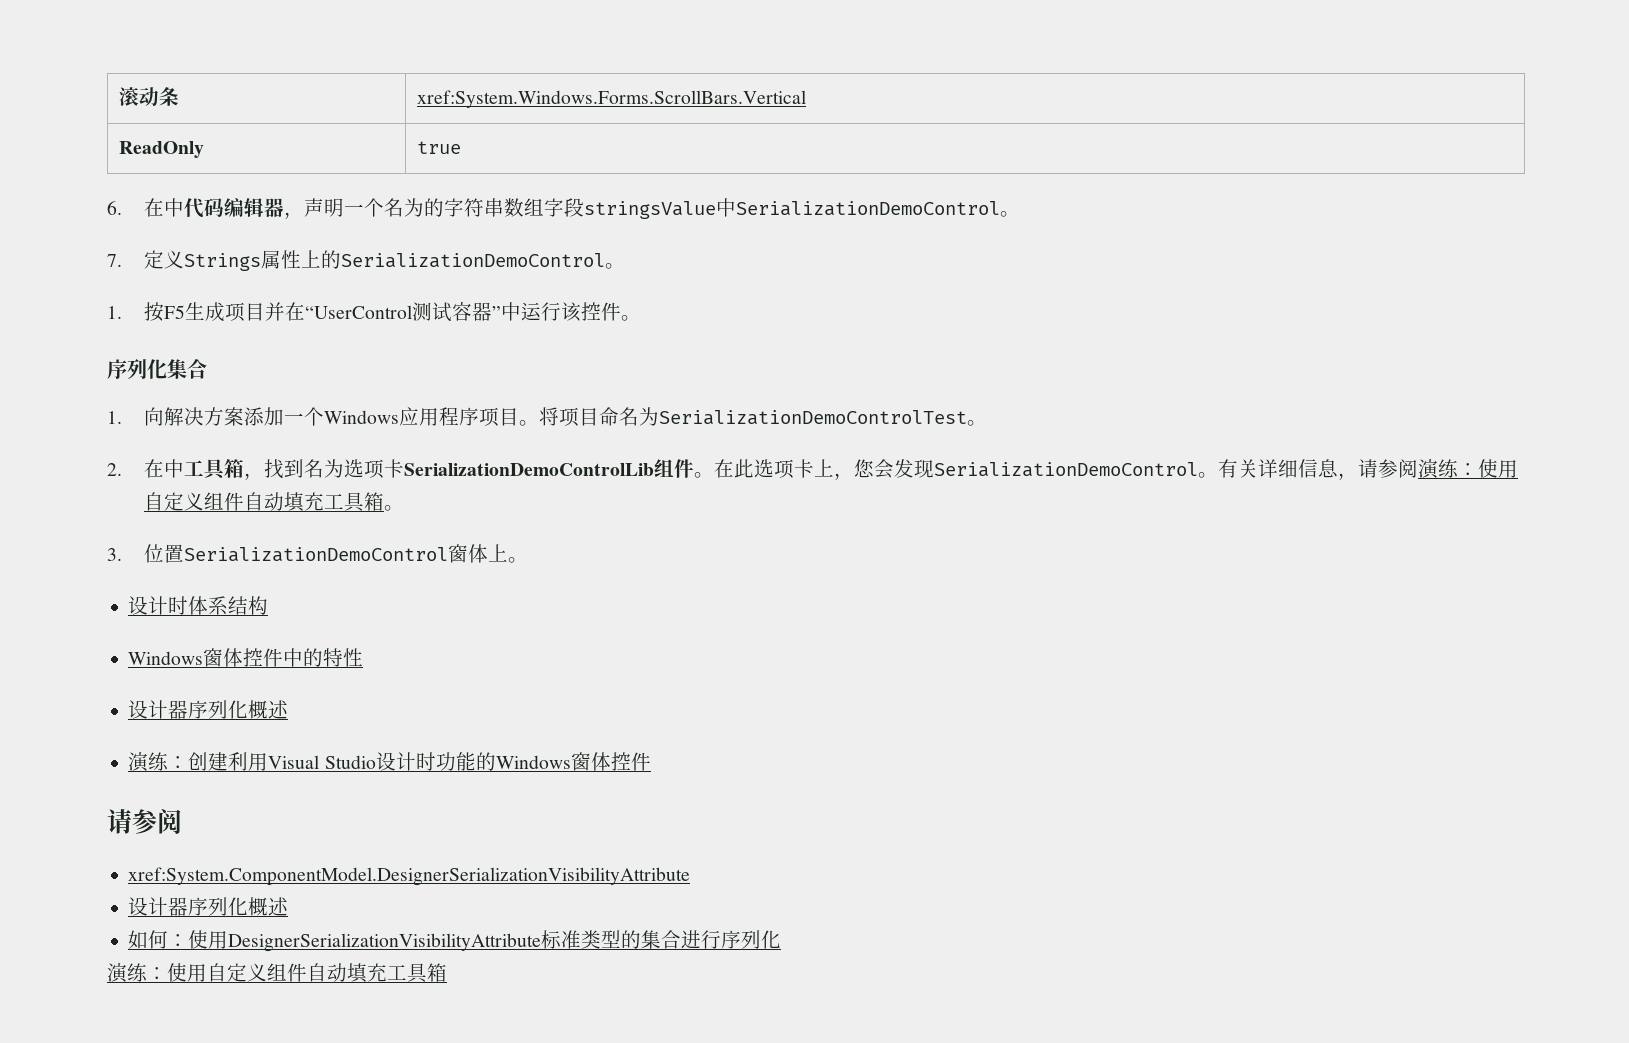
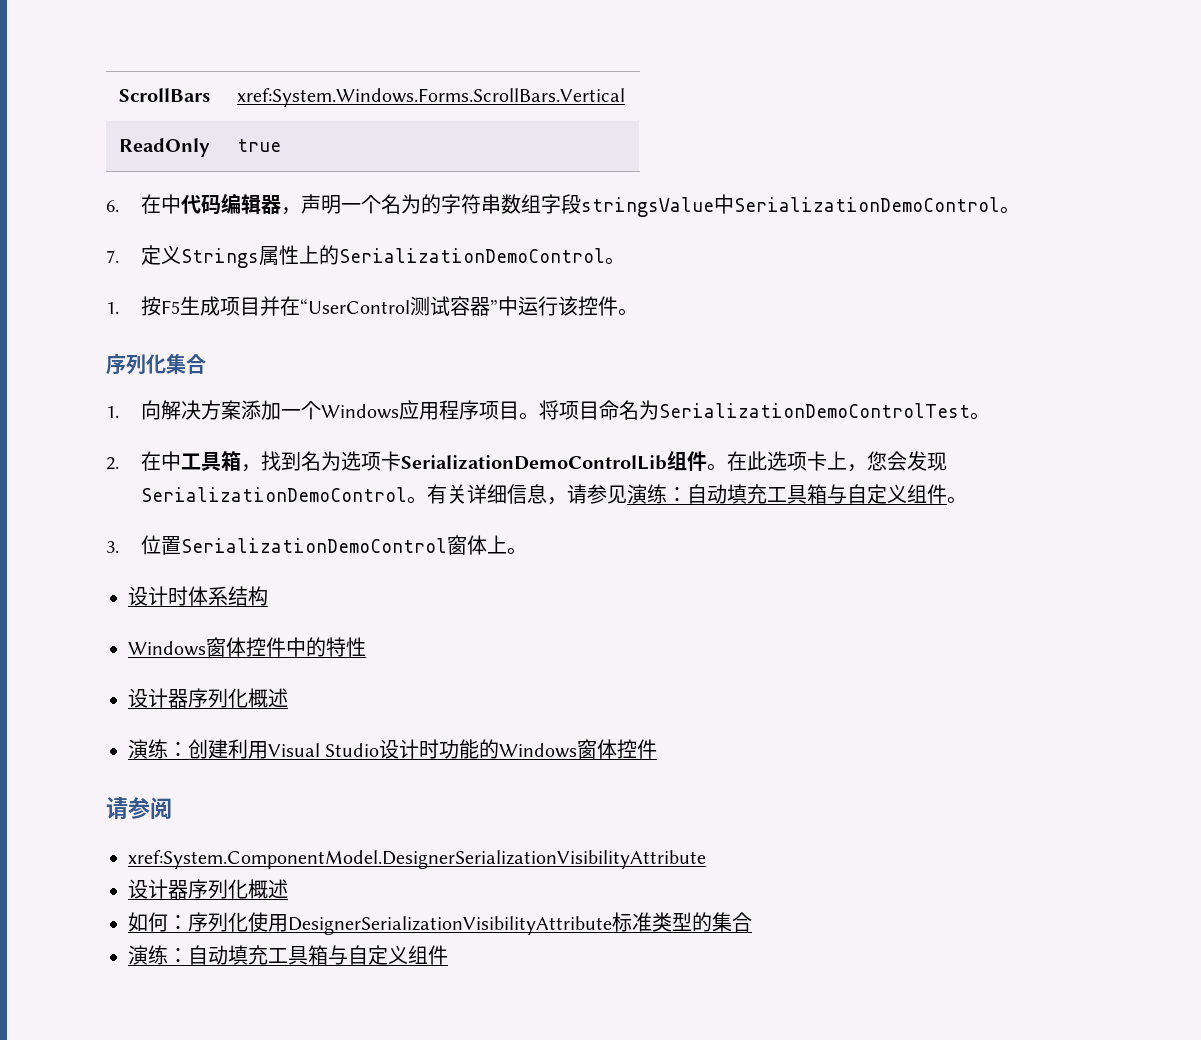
[119,87,180,106] 滚动条 -> [119,88,211,102] ScrollBars
[1398,459,1519,479] [144,492,385,512] 阅演练：使用自定义组件自动填充工具箱 -> [607,484,948,504] 见演练：自动填充工具箱与自定义组件
(189, 940) none -> [188,912,248,932] 序列化
[681,930,782,949] [107,963,447,983] 进行序列化 // 演练：使用自定义组件自动填充工具箱 -> [128,945,448,965] // 演练：自动填充工具箱与自定义组件

